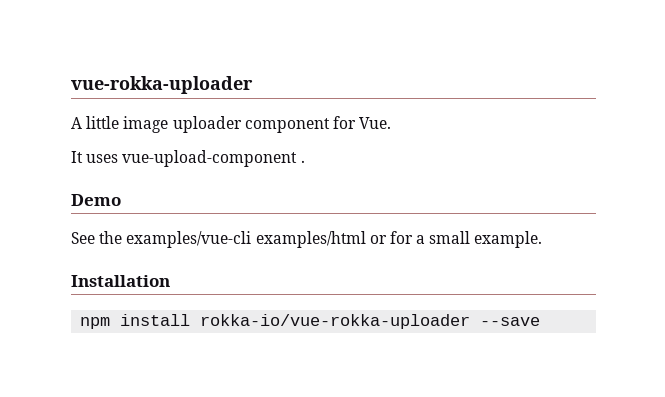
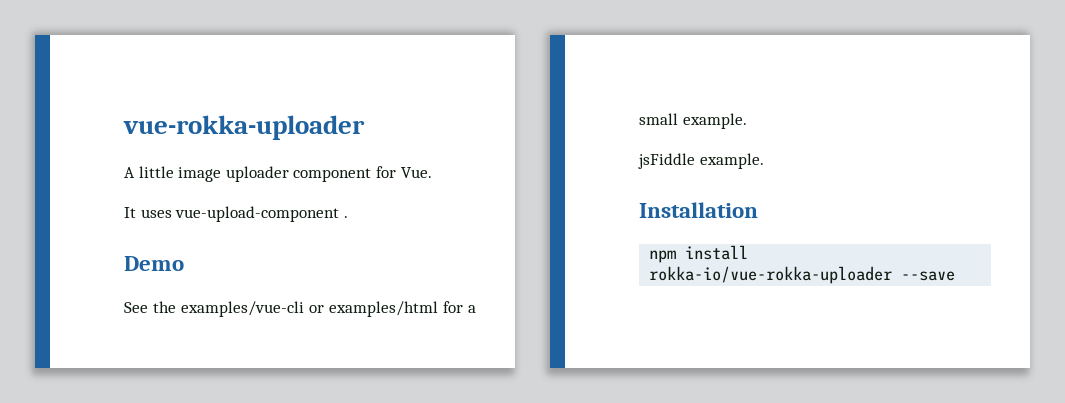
[255,231,387,248] examples/html or -> [309,301,438,317] or examples/html
(543, 239) none -> [638,153,764,169] // jsFiddle example.

